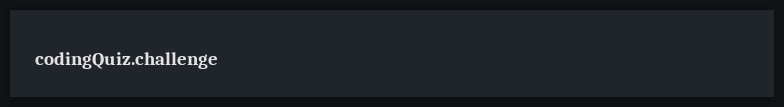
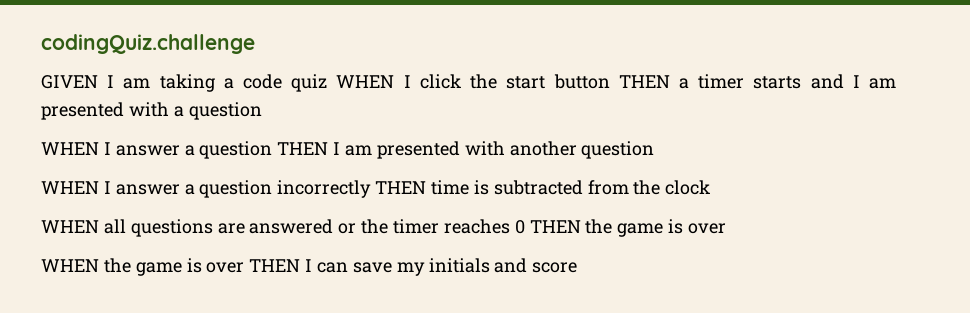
(218, 60) none -> [41,74,897,92] [41,102,262,120] [41,141,655,159] [41,180,711,198] [41,219,727,237] [41,258,578,276] // GIVEN I am taking a code quiz WHEN I click the start button THEN a timer starts and I am presented with a question // WHEN I answer a question THEN I am presented with another question // WHEN I answer a question incorrectly THEN time is subtracted from the clock // WHEN all questions are answered or the timer reaches 0 THEN the game is over // WHEN the game is over THEN I can save my initials and score

